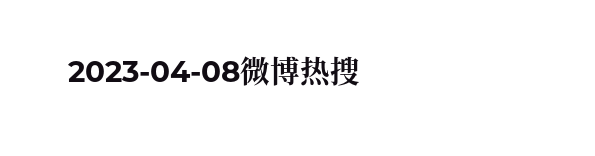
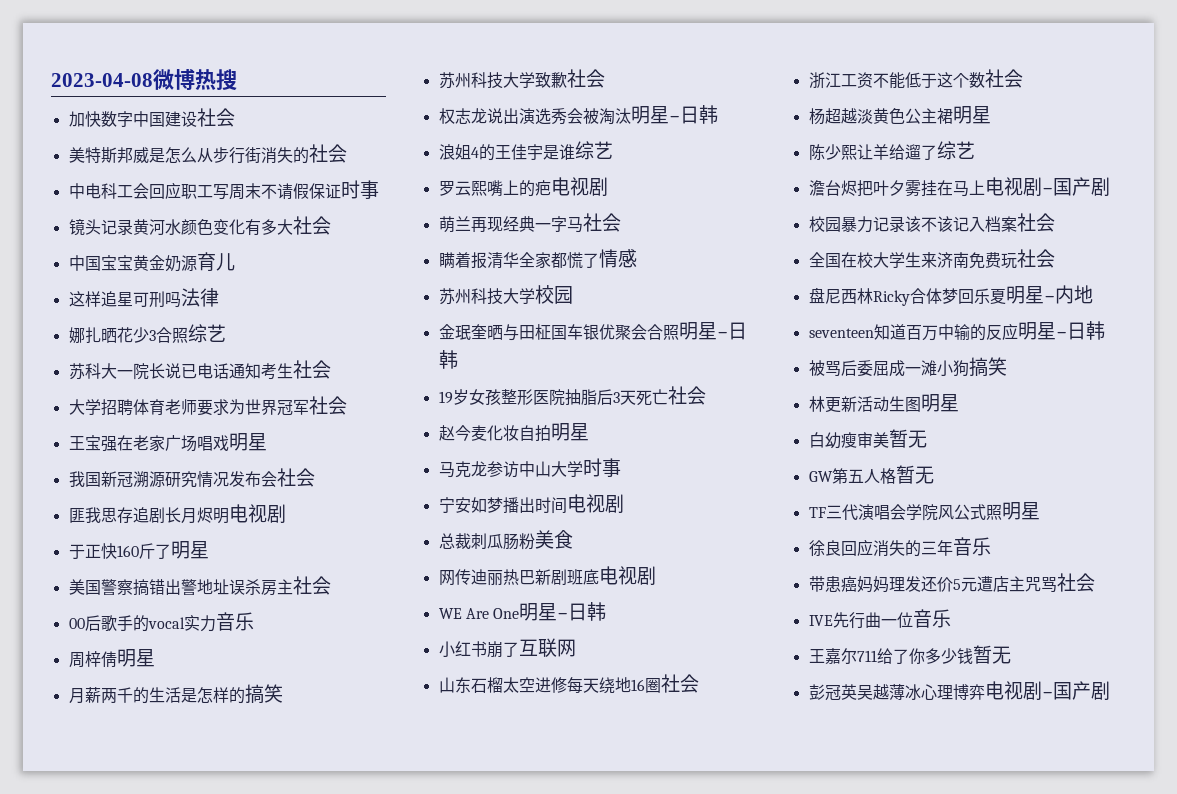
(360, 71) none -> [68,108,235,127] [68,144,347,164] [68,180,379,200] [68,216,331,236] [68,252,235,272] [68,288,219,308] [68,324,226,344] [68,360,331,380] [68,396,347,416] [68,433,267,452] [68,468,315,488] [68,504,286,524] [68,541,209,559] [68,576,331,596] [68,612,254,632] [68,649,155,668] [68,684,283,704] [438,69,605,89] [438,105,718,125] [438,141,613,161] [438,177,608,197] [438,213,621,233] [438,249,637,269] [438,285,573,305] [438,322,747,341] [438,350,458,369] [438,386,706,406] [438,423,589,442] [438,458,621,478] [438,494,624,514] [438,530,573,550] [438,566,656,586] [438,602,607,621] [438,638,576,658] [438,674,699,694] [808,69,1023,89] [808,106,991,125] [808,141,975,161] [808,177,1110,197] [808,213,1055,233] [808,249,1055,269] [808,285,1093,306] [808,321,1105,341] [808,357,1007,377] [808,394,959,413] [808,429,927,449] [808,465,934,484] [808,502,1040,521] [808,537,991,557] [808,573,1095,593] [808,609,951,629] [808,645,1011,664] [808,681,1110,701] // 加快数字中国建设社会 // 美特斯邦威是怎么从步行街消失的社会 // 中电科工会回应职工写周末不请假保证时事 // 镜头记录黄河水颜色变化有多大社会 // 中国宝宝黄金奶源育儿 // 这样追星可刑吗法律 // 娜扎晒花少3合照综艺 // 苏科大一院长说已电话通知考生社会 // 大学招聘体育老师要求为世界冠军社会 // 王宝强在老家广场唱戏明星 // 我国新冠溯源研究情况发布会社会 // 匪我思存追剧长月烬明电视剧 // 于正快160斤了明星 // 美国警察搞错出警地址误杀房主社会 // 00后歌手的vocal实力音乐 // 周梓倩明星 // 月薪两千的生活是怎样的搞笑 // 苏州科技大学致歉社会 // 权志龙说出演选秀会被淘汰明星-日韩 // 浪姐4的王佳宇是谁综艺 // 罗云熙嘴上的疤电视剧 // 萌兰再现经典一字马社会 // 瞒着报清华全家都慌了情感 // 苏州科技大学校园 // 金珉奎晒与田柾国车银优聚会合照明星-日韩 // 19岁女孩整形医院抽脂后3天死亡社会 // 赵今麦化妆自拍明星 // 马克龙参访中山大学时事 // 宁安如梦播出时间电视剧 // 总裁刺瓜肠粉美食 // 网传迪丽热巴新剧班底电视剧 // WE Are One明星-日韩 // 小红书崩了互联网 // 山东石榴太空进修每天绕地16圈社会 // 浙江工资不能低于这个数社会 // 杨超越淡黄色公主裙明星 // 陈少熙让羊给遛了综艺 // 澹台烬把叶夕雾挂在马上电视剧-国产剧 // 校园暴力记录该不该记入档案社会 // 全国在校大学生来济南免费玩社会 // 盘尼西林Ricky合体梦回乐夏明星-内地 // seventeen知道百万中输的反应明星-日韩 // 被骂后委屈成一滩小狗搞笑 // 林更新活动生图明星 // 白幼瘦审美暂无 // GW第五人格暂无 // TF三代演唱会学院风公式照明星 // 徐良回应消失的三年音乐 // 带患癌妈妈理发还价5元遭店主咒骂社会 // IVE先行曲一位音乐 // 王嘉尔711给了你多少钱暂无 // 彭冠英吴越薄冰心理博弈电视剧-国产剧

